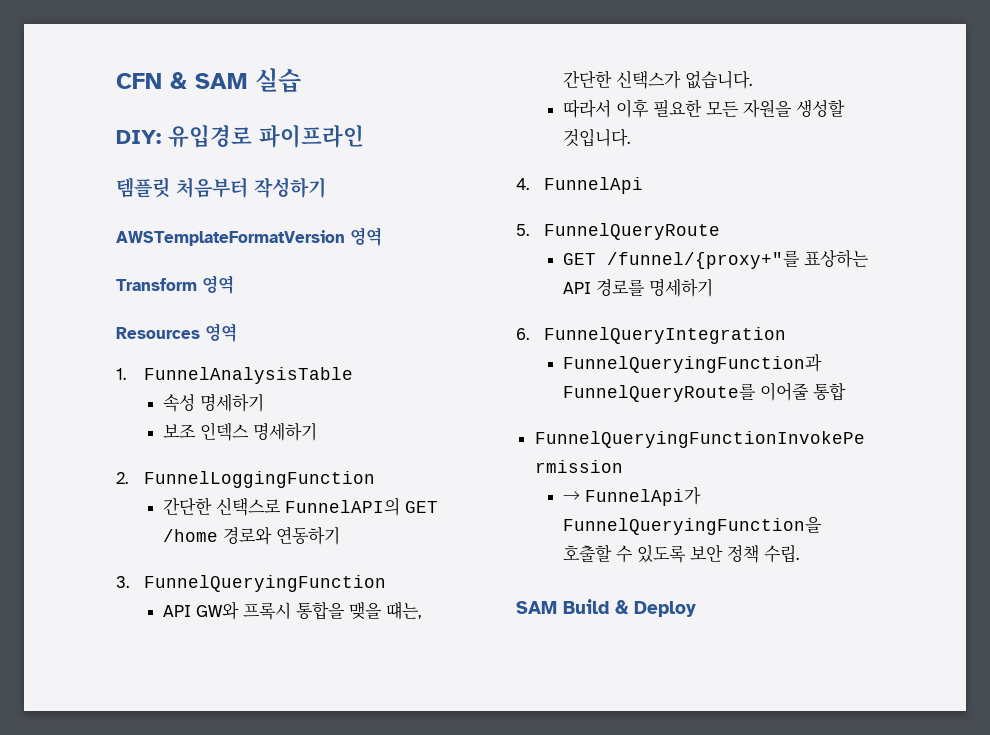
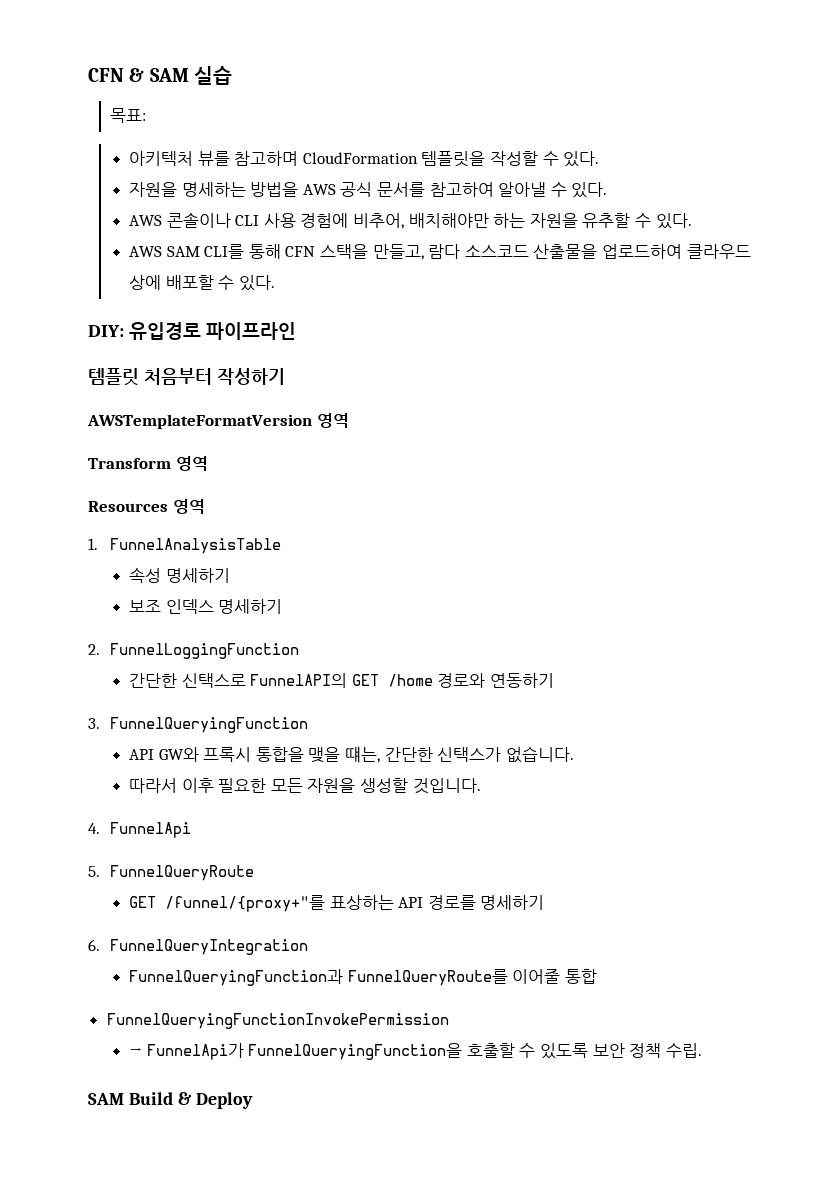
(301, 80) none -> [110,108,147,123] [129,151,600,167] [129,182,608,198] [129,212,692,229] [129,244,751,260] [129,275,275,291] // 목표: // 아키텍처 뷰를 참고하며 CloudFormation 템플릿을 작성할 수 있다. // 자원을 명세하는 방법을 AWS 공식 문서를 참고하여 알아낼 수 있다. // AWS 콘솔이나 CLI 사용 경험에 비추어, 배치해야만 하는 자원을 유추할 수 있다. // AWS SAM CLI를 통해 CFN 스택을 만들고, 람다 소스코드 산출물을 업로드하여 클라우드 상에 배포할 수 있다.

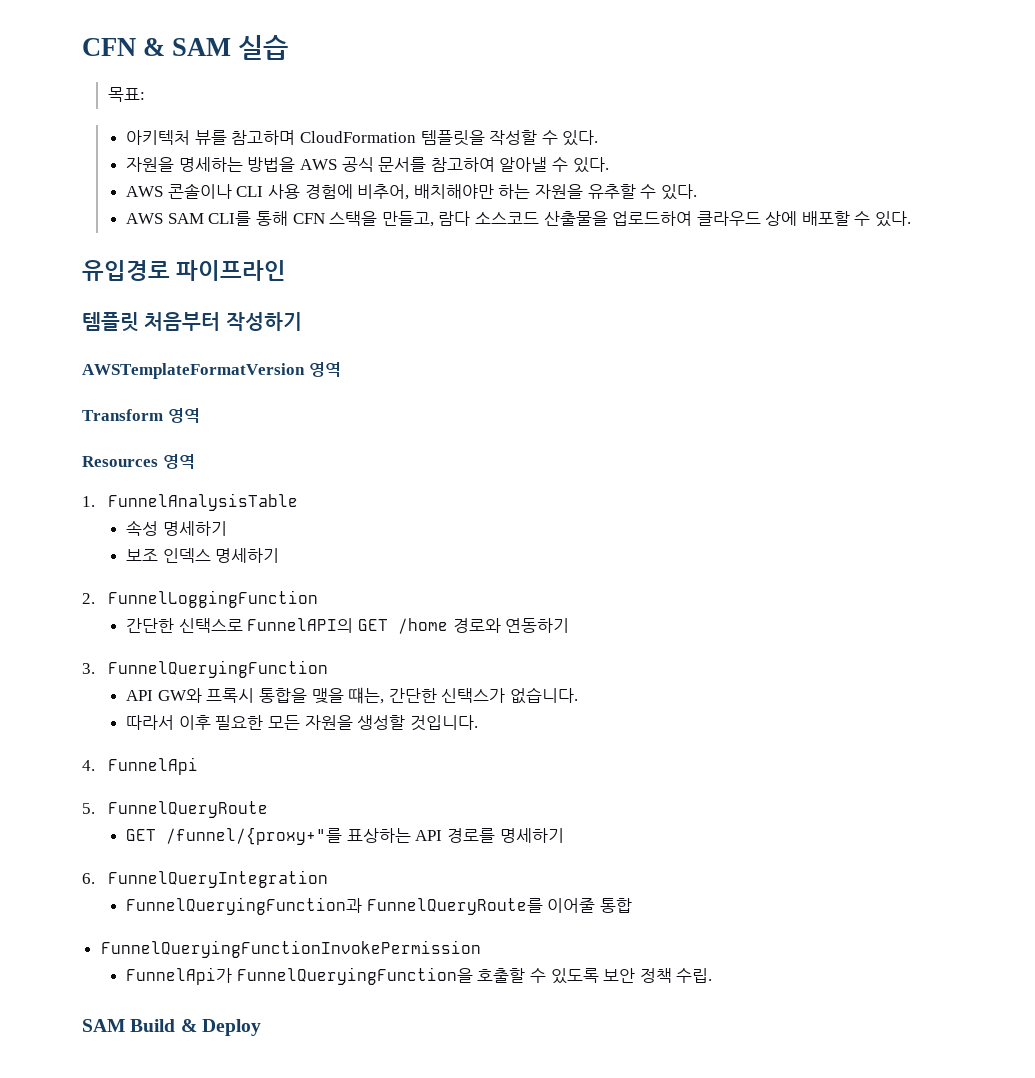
[88,325,124,337] DIY: -> (912, 219) none
[129,1048,143,1056] → -> (481, 949) none

